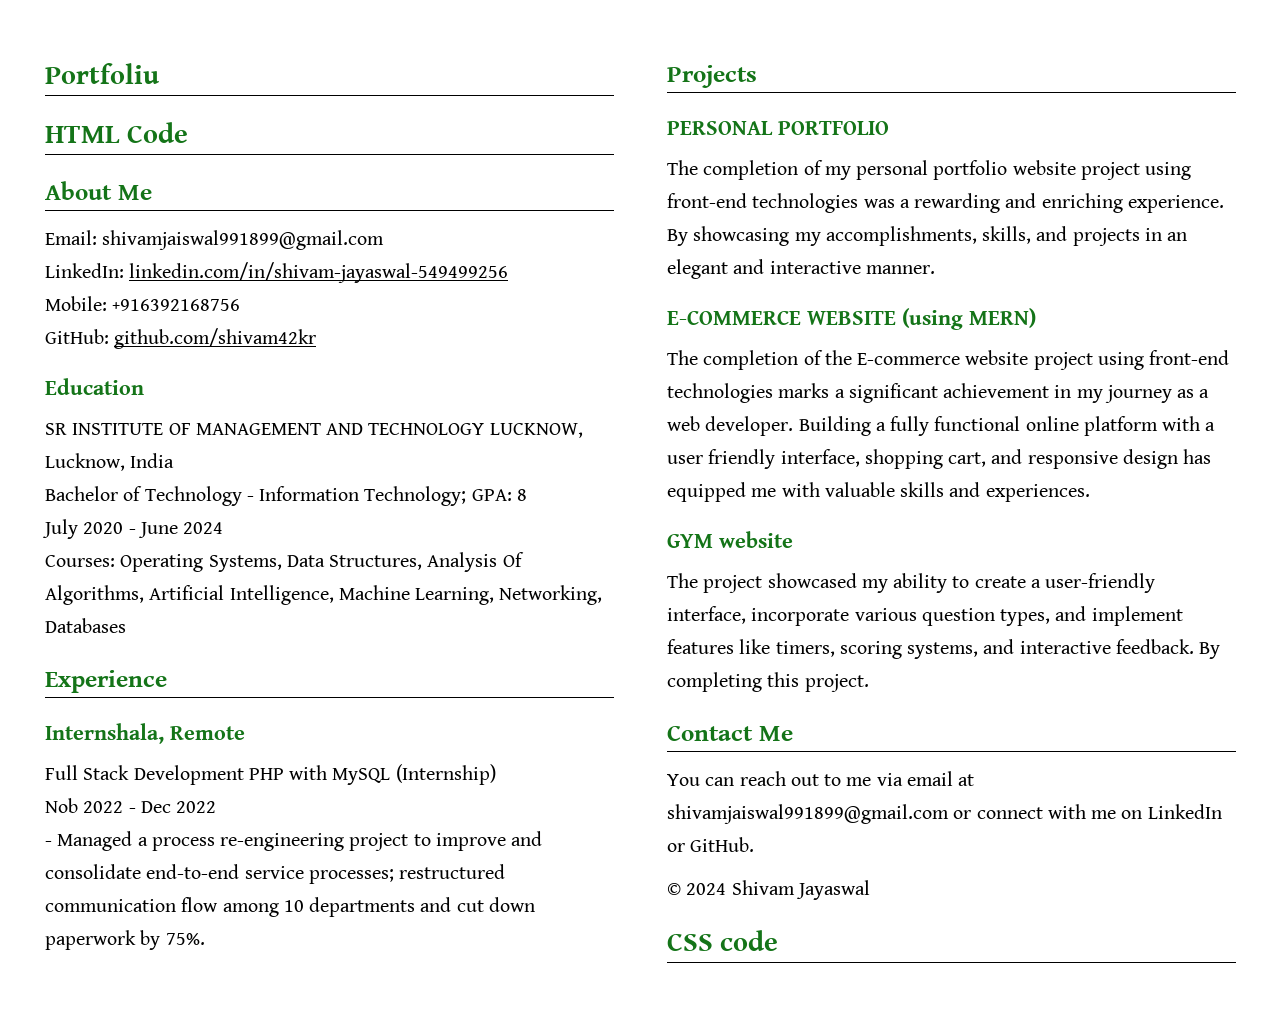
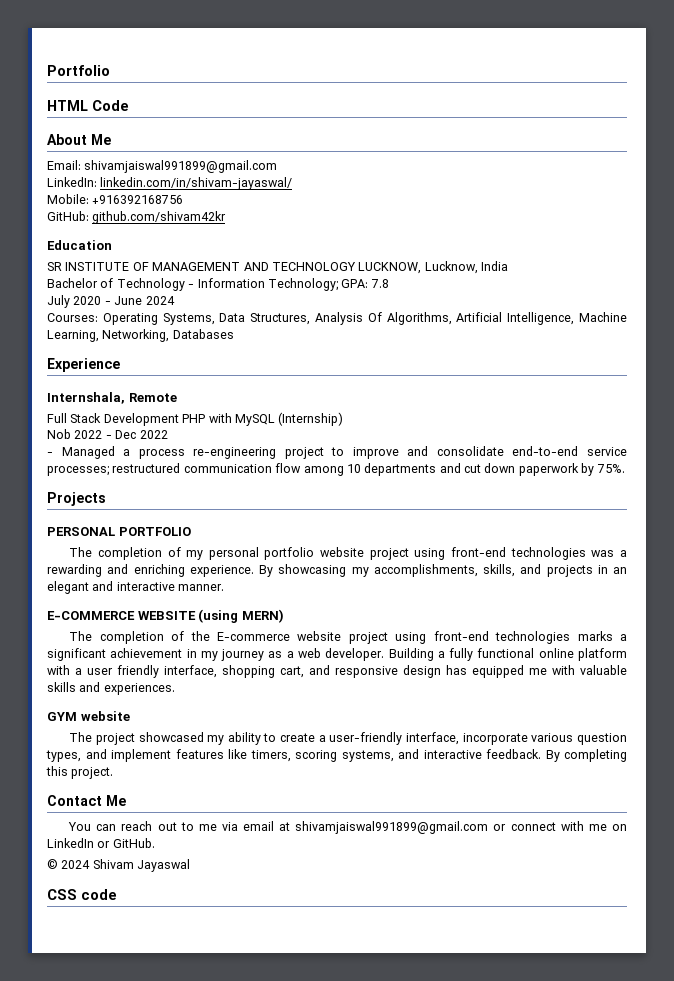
[45,63,159,84] Portfoliu -> [47,65,110,76] Portfolio
[129,262,509,283] linkedin.com/in/shivam-jayaswal-549499256 -> [100,177,293,190] linkedin.com/in/shivam-jayaswal/
[516,489,527,501] 8 -> [370,279,389,288] 7.8

